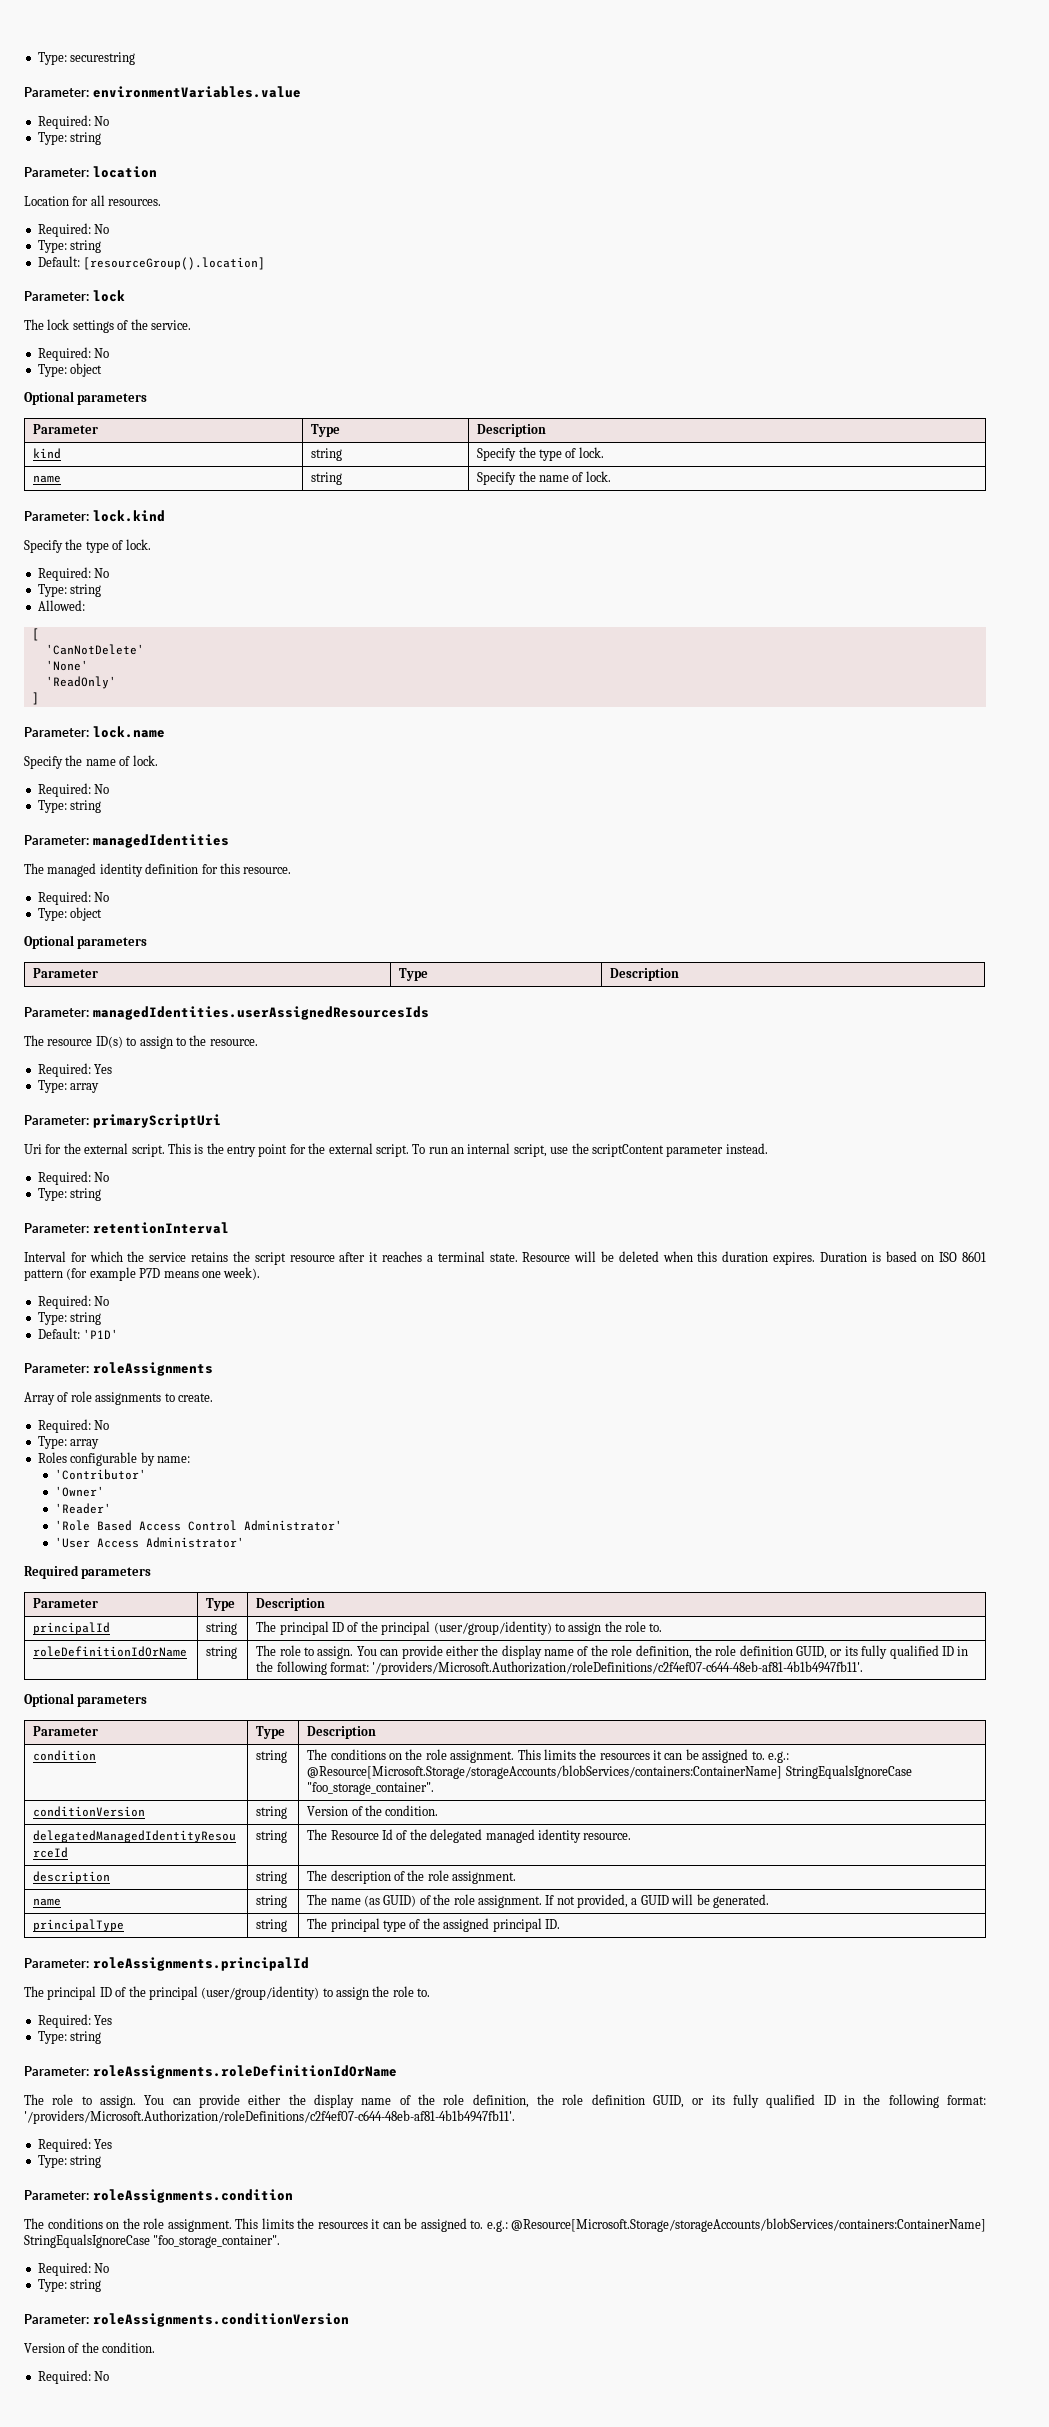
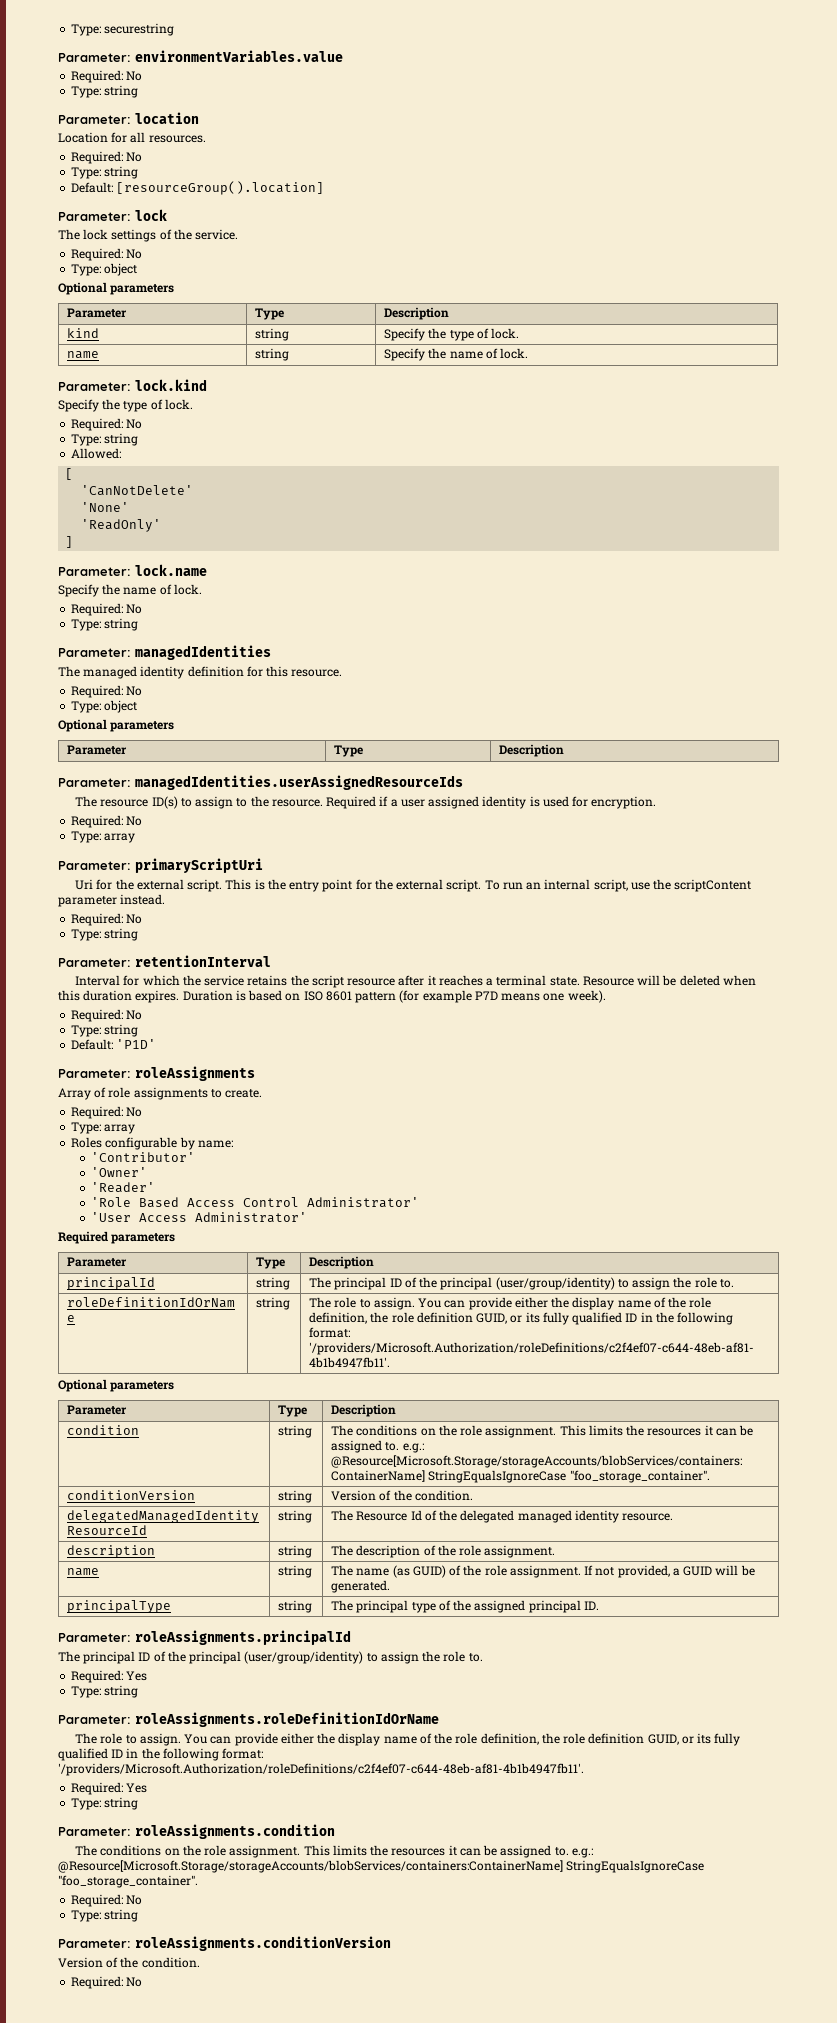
[92,1006,429,1020] managedIdentities.userAssignedResourcesIds -> [135,775,463,790] managedIdentities.userAssignedResourceIds
[37,1063,113,1077] // Required: Yes -> [326,796,657,809] [71,815,143,828] Required if a user assigned identity is used for encryption. // Required: No

